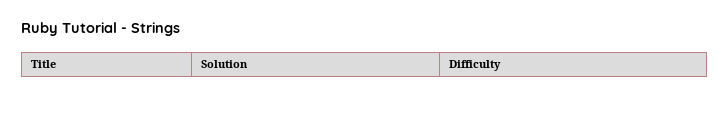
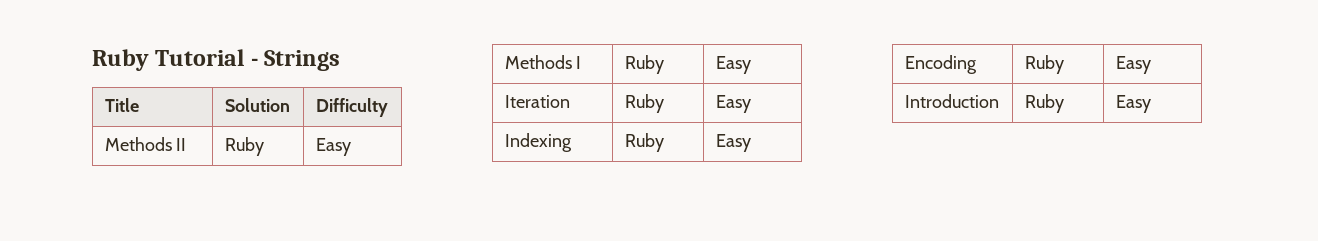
(501, 65) none -> [104,137,187,151] [224,137,264,156] [315,138,351,156] [504,55,582,69] [624,55,664,74] [715,56,751,74] [504,95,570,108] [624,94,664,113] [715,95,751,113] [504,133,572,152] [624,133,664,152] [715,134,751,152] [904,55,977,74] [1024,55,1064,74] [1115,56,1151,74] [904,94,999,108] [1024,94,1064,113] [1115,95,1151,113] // Methods II | Ruby | Easy // Methods I | Ruby | Easy // Iteration | Ruby | Easy // Indexing | Ruby | Easy // Encoding | Ruby | Easy // Introduction | Ruby | Easy

